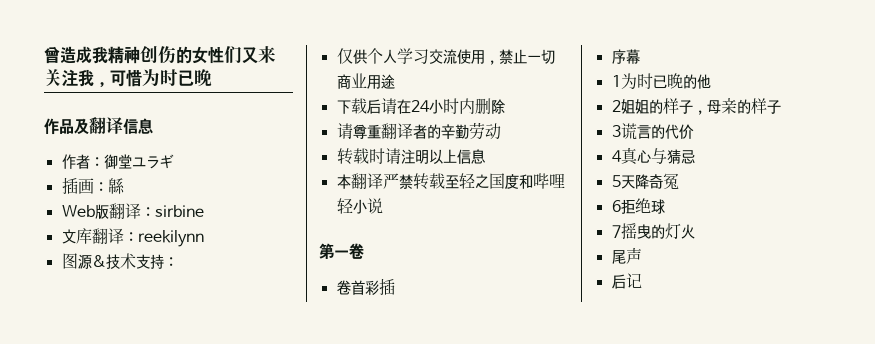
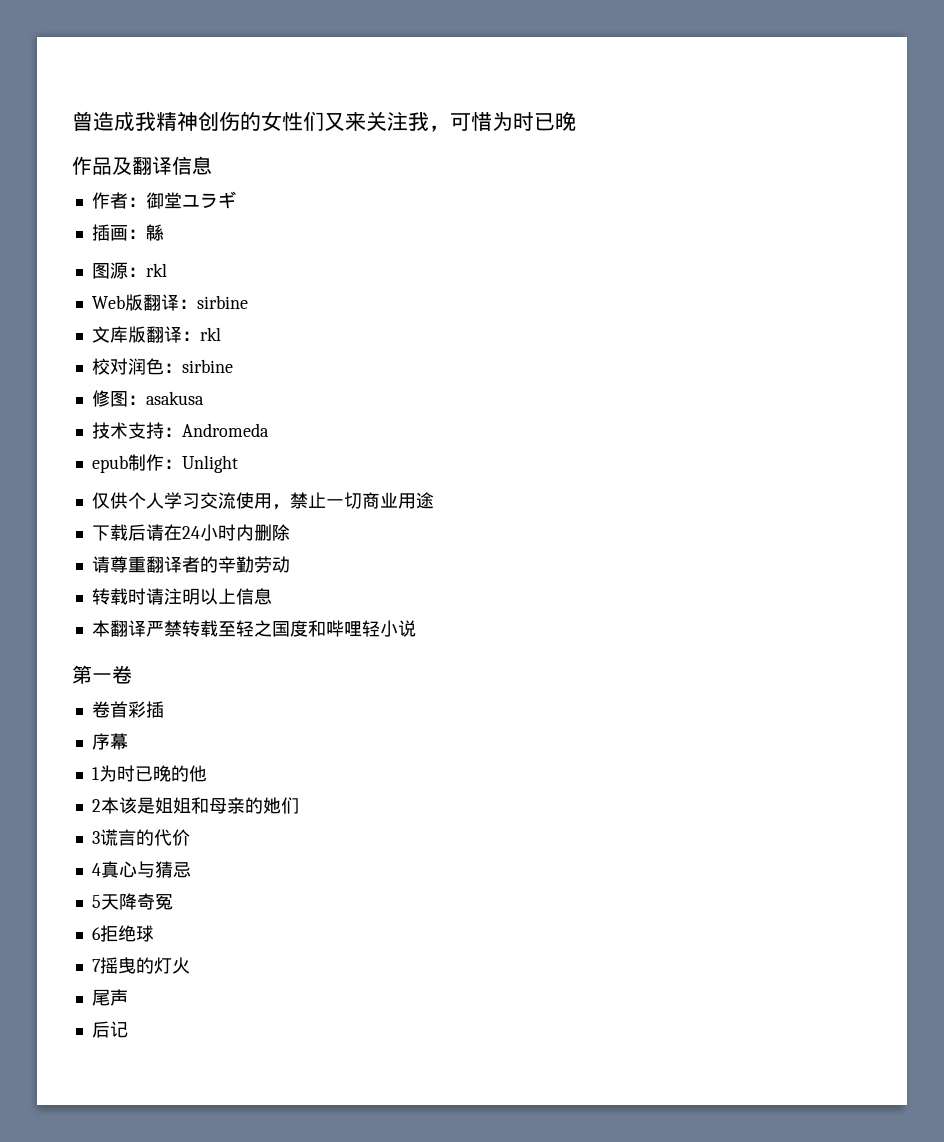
(125, 186) none -> [91,262,167,279] // 图源：rkl
[91,228,204,247] [61,253,178,269] 翻译：reekilynn // 图源&技术支持： -> [127,326,221,343] [91,358,233,375] [91,390,204,407] [91,422,269,439] [91,454,238,473] 版翻译：rkl // 校对润色：sirbine // 修图：asakusa // 技术支持：Andromeda // epub制作：Unlight
[620,98,781,115] 姐姐的样子，母亲的样子 -> [100,797,299,814] 本该是姐姐和母亲的她们

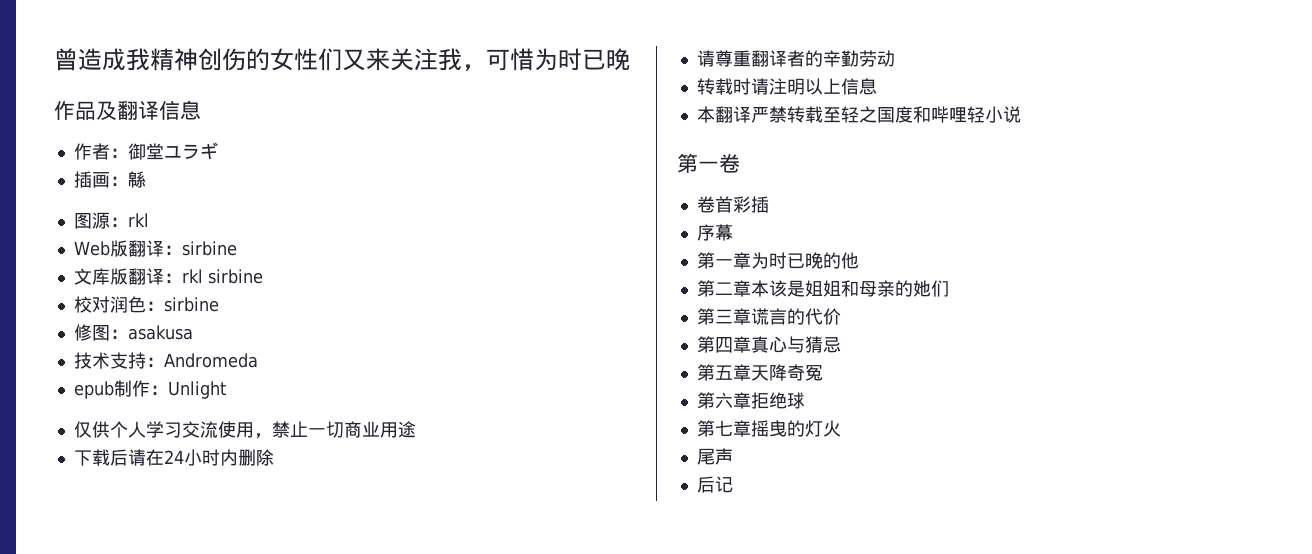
(221, 334) none -> [207,269,263,284] sirbine
[91,767,99,780] 1 -> [696,252,751,269] 第一章
[91,799,101,812] 2 -> [696,280,751,297] 第二章
[91,831,100,844] 3 -> [696,308,751,325] 第三章
[91,863,101,876] 4 -> [696,336,751,353] 第四章
[91,895,101,908] 5 -> [696,364,751,381] 第五章
[91,927,101,940] 6 -> [696,392,751,409] 第六章
[91,959,101,972] 7 -> [696,420,751,437] 第七章

